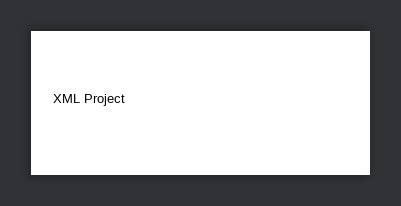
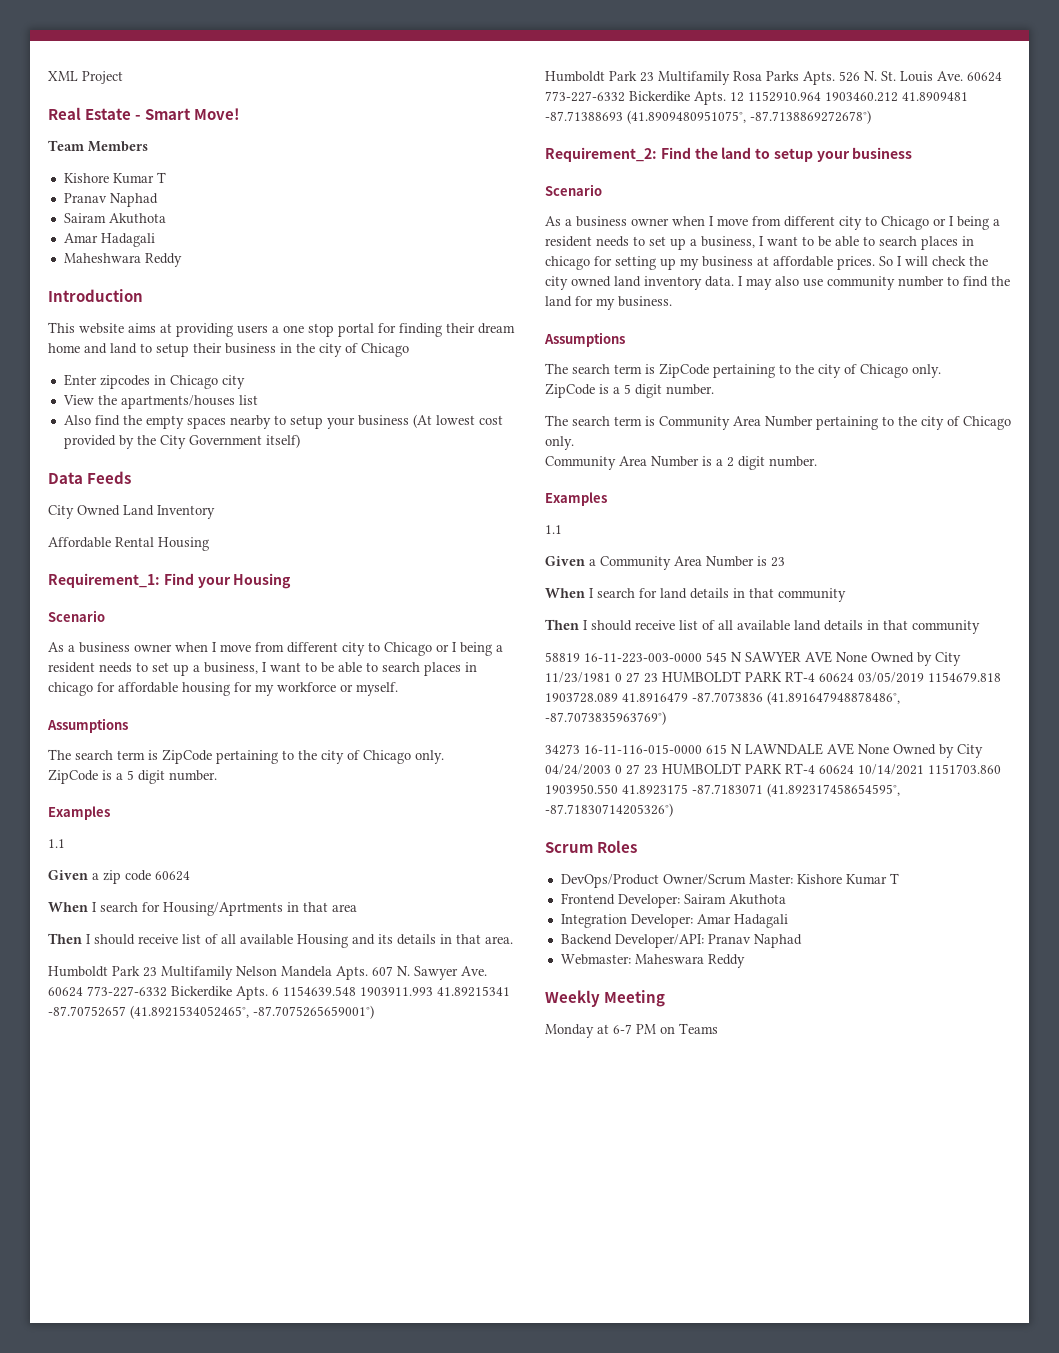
(125, 100) none -> [48,107,241,120] [48,140,148,152] [63,172,166,184] [63,193,158,207] [63,213,166,224] [63,233,155,247] [63,253,182,267] [48,289,143,302] [48,322,515,337] [48,343,409,357] [63,374,245,389] [62,395,258,409] [63,414,503,429] [63,434,300,449] [48,471,132,484] [48,505,215,519] [48,537,209,551] [48,573,292,589] [48,610,105,622] [48,642,503,656] [48,662,477,676] [48,682,398,696] [47,718,128,733] [48,749,444,764] [48,769,217,784] [48,806,110,820] [48,839,65,848] [48,870,190,884] [48,902,357,916] [48,933,513,948] [48,966,487,980] [48,986,510,1000] [48,1005,374,1019] [545,71,1002,85] [545,91,968,105] [545,110,871,124] [545,147,913,162] [545,184,602,196] [545,216,1000,230] [545,236,974,250] [545,256,988,270] [545,276,1010,290] [545,296,672,310] [544,332,625,347] [545,363,941,378] [545,383,714,398] [545,415,1011,430] [545,436,574,450] [545,456,817,470] [545,492,607,506] [545,525,562,534] [545,556,785,570] [545,588,846,602] [545,619,980,634] [545,651,961,666] [545,671,1001,683] [545,691,900,705] [545,711,666,725] [545,743,983,758] [545,763,1001,775] [545,783,900,797] [545,803,673,817] [545,840,638,853] [560,873,899,888] [560,893,786,908] [560,914,788,928] [560,934,802,948] [560,954,745,968] [545,990,666,1007] [545,1023,718,1038] // Real Estate - Smart Move! // Team Members // Kishore Kumar T // Pranav Naphad // Sairam Akuthota // Amar Hadagali // Maheshwara Reddy // Introduction // This website aims at providing users a one stop portal for finding their dream home and land to setup their business in the city of Chicago // Enter zipcodes in Chicago city // View the apartments/houses list // Also find the empty spaces nearby to setup your business (At lowest cost provided by the City Government itself) // Data Feeds // City Owned Land Inventory // Affordable Rental Housing // Requirement_1: Find your Housing // Scenario // As a business owner when I move from different city to Chicago or I being a resident needs to set up a business, I want to be able to search places in chicago for affordable housing for my workforce or myself. // Assumptions // The search term is ZipCode pertaining to the city of Chicago only. // ZipCode is a 5 digit number. // Examples // 1.1 // Given a zip code 60624 // When I search for Housing/Aprtments in that area // Then I should receive list of all available Housing and its details in that area. // Humboldt Park 23 Multifamily Nelson Mandela Apts. 607 N. Sawyer Ave. 60624 773-227-6332 Bickerdike Apts. 6 1154639.548 1903911.993 41.89215341 -87.70752657 (41.8921534052465°, -87.7075265659001°) // Humboldt Park 23 Multifamily Rosa Parks Apts. 526 N. St. Louis Ave. 60624 773-227-6332 Bickerdike Apts. 12 1152910.964 1903460.212 41.8909481 -87.71388693 (41.8909480951075°, -87.7138869272678°) // Requirement_2: Find the land to setup your business // Scenario // As a business owner when I move from different city to Chicago or I being a resident needs to set up a business, I want to be able to search places in chicago for setting up my business at affordable prices. So I will check the city owned land inventory data. I may also use community number to find the land for my business. // Assumptions // The search term is ZipCode pertaining to the city of Chicago only. // ZipCode is a 5 digit number. // The search term is Community Area Number pertaining to the city of Chicago only. // Community Area Number is a 2 digit number. // Examples // 1.1 // Given a Community Area Number is 23 // When I search for land details in that community // Then I should receive list of all available land details in that community // 58819 16-11-223-003-0000 545 N SAWYER AVE None Owned by City 11/23/1981 0 27 23 HUMBOLDT PARK RT-4 60624 03/05/2019 1154679.818 1903728.089 41.8916479 -87.7073836 (41.891647948878486°, -87.7073835963769°) // 34273 16-11-116-015-0000 615 N LAWNDALE AVE None Owned by City 04/24/2003 0 27 23 HUMBOLDT PARK RT-4 60624 10/14/2021 1151703.860 1903950.550 41.8923175 -87.7183071 (41.892317458654595°, -87.71830714205326°) // Scrum Roles // DevOps/Product Owner/Scrum Master: Kishore Kumar T // Frontend Developer: Sairam Akuthota // Integration Developer: Amar Hadagali // Backend Developer/API: Pranav Naphad // Webmaster: Maheswara Reddy // Weekly Meeting // Monday at 6-7 PM on Teams

